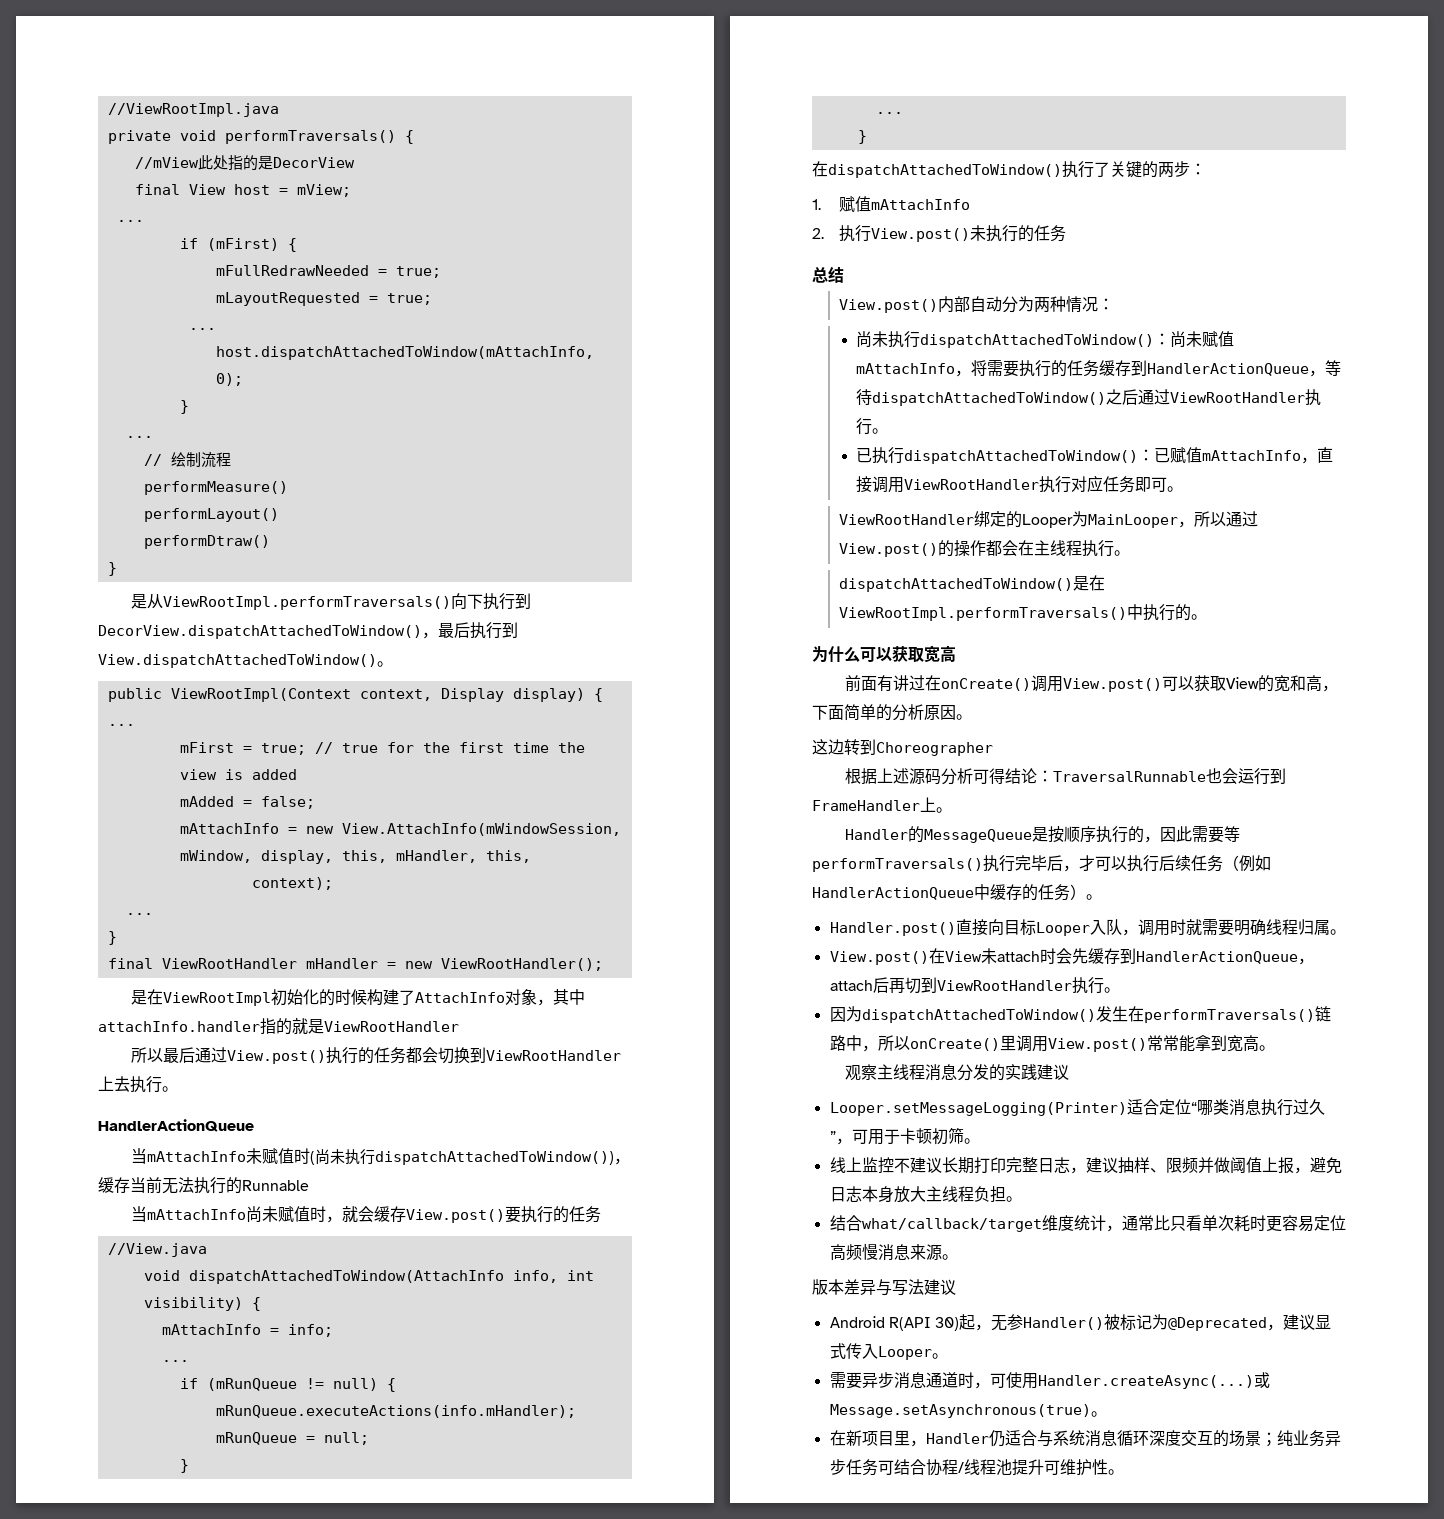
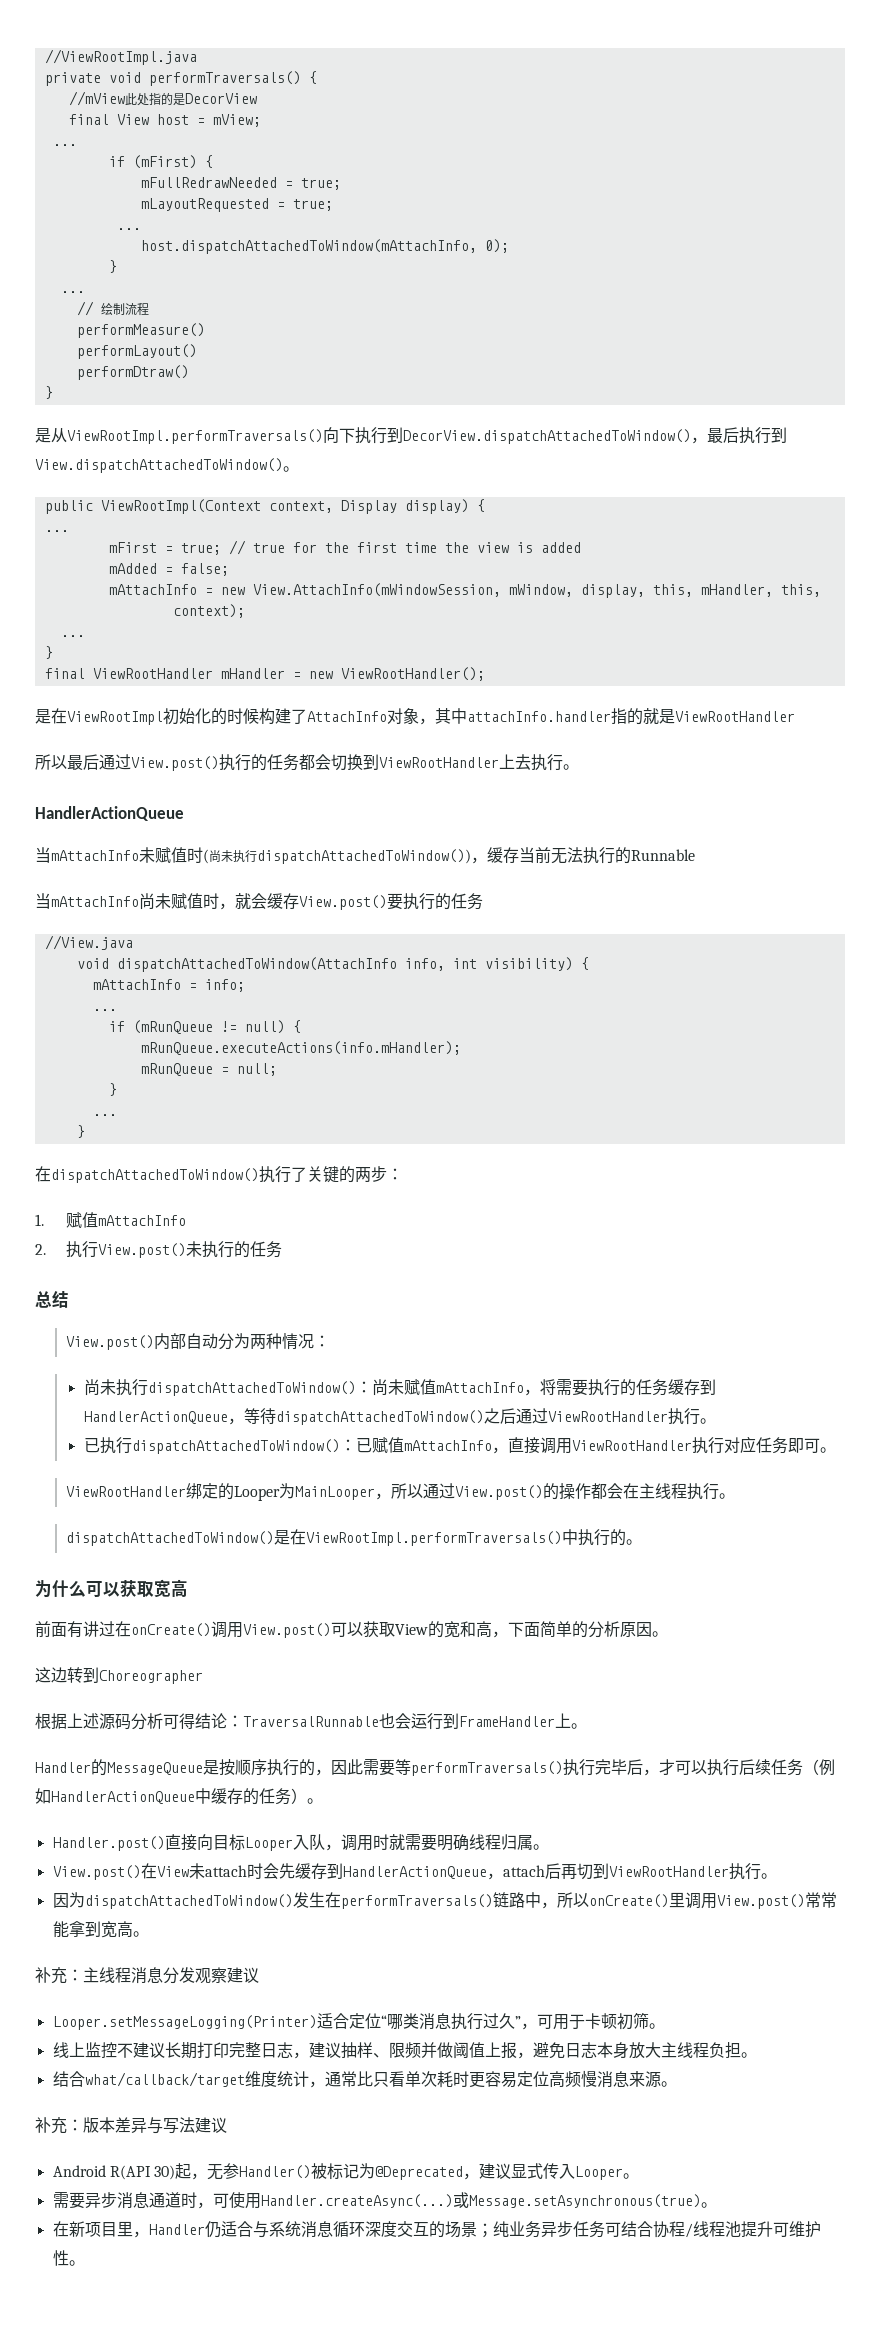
[845,1064,878,1081] 观察 -> [35,1967,83,1984] 补充：
[989,1064,1038,1081] 的实践 -> [195,1967,227,1984] 观察
(958, 1257) none -> [35,2117,83,2134] 补充：

